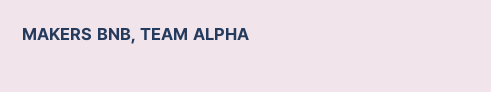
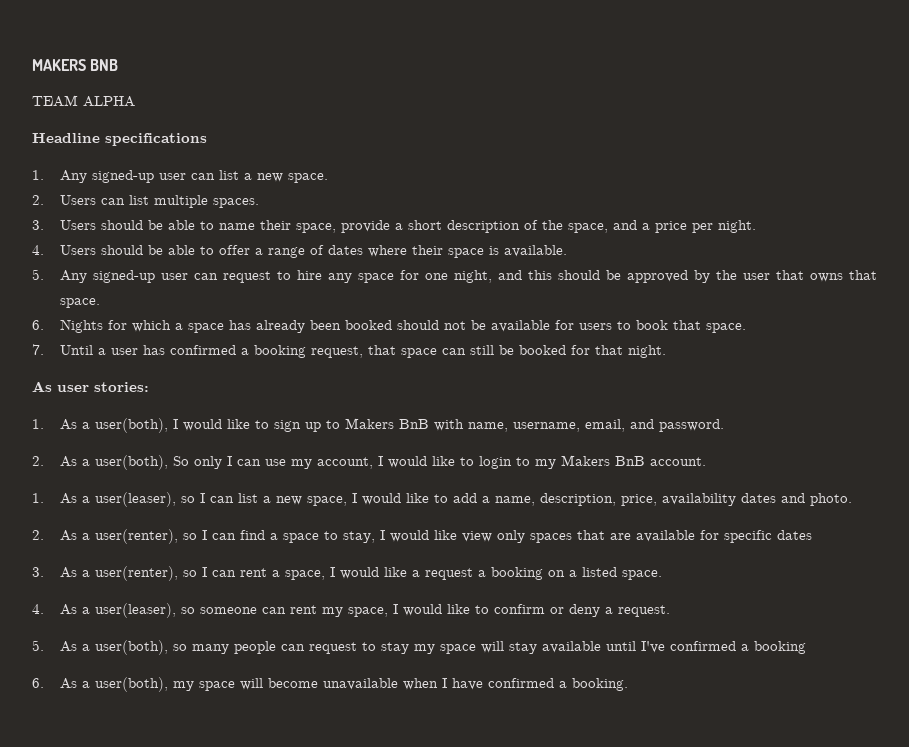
[96,27,136,44] BNB, -> [90,59,119,71] BNB //
(249, 33) none -> [32,133,207,146] [32,170,328,183] [32,195,259,208] [32,220,756,233] [32,245,567,258] [32,269,878,283] [59,298,100,308] [32,319,746,333] [32,344,666,358] [32,381,149,392] [32,418,724,433] [32,455,706,470] [32,492,852,507] [32,529,812,544] [32,566,662,581] [32,603,670,618] [32,640,806,655] [32,677,628,692] // Headline specifications // 1. Any signed-up user can list a new space. // 2. Users can list multiple spaces. // 3. Users should be able to name their space, provide a short description of the space, and a price per night. // 4. Users should be able to offer a range of dates where their space is available. // 5. Any signed-up user can request to hire any space for one night, and this should be approved by the user that owns that space. // 6. Nights for which a space has already been booked should not be available for users to book that space. // 7. Until a user has confirmed a booking request, that space can still be booked for that night. // As user stories: // 1. As a user(both), I would like to sign up to Makers BnB with name, username, email, and password. // 2. As a user(both), So only I can use my account, I would like to login to my Makers BnB account. // 1. As a user(leaser), so I can list a new space, I would like to add a name, description, price, availability dates and photo. // 2. As a user(renter), so I can find a space to stay, I would like view only spaces that are available for specific dates // 3. As a user(renter), so I can rent a space, I would like a request a booking on a listed space. // 4. As a user(leaser), so someone can rent my space, I would like to confirm or deny a request. // 5. As a user(both), so many people can request to stay my space will stay available until I've confirmed a booking // 6. As a user(both), my space will become unavailable when I have confirmed a booking.

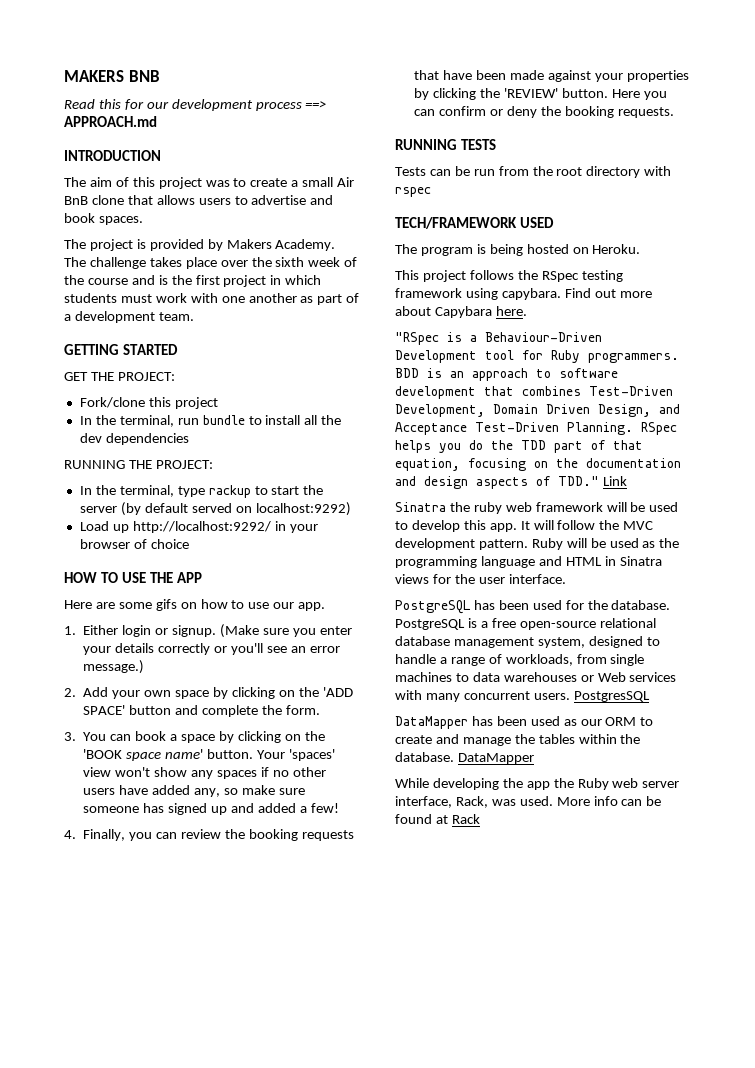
[32,95,135,107] [32,133,207,146] [32,170,328,183] [32,195,259,208] [32,220,756,233] [32,245,567,258] [32,269,878,283] [59,298,100,308] [32,319,746,333] [32,344,666,358] [32,381,149,392] [32,418,724,433] [32,455,706,470] [32,492,852,507] [32,529,812,544] [32,566,662,581] [32,603,670,618] [32,640,806,655] [32,677,628,692] TEAM ALPHA // Headline specifications // 1. Any signed-up user can list a new space. // 2. Users can list multiple spaces. // 3. Users should be able to name their space, provide a short description of the space, and a price per night. // 4. Users should be able to offer a range of dates where their space is available. // 5. Any signed-up user can request to hire any space for one night, and this should be approved by the user that owns that space. // 6. Nights for which a space has already been booked should not be available for users to book that space. // 7. Until a user has confirmed a booking request, that space can still be booked for that night. // As user stories: // 1. As a user(both), I would like to sign up to Makers BnB with name, username, email, and password. // 2. As a user(both), So only I can use my account, I would like to login to my Makers BnB account. // 1. As a user(leaser), so I can list a new space, I would like to add a name, description, price, availability dates and photo. // 2. As a user(renter), so I can find a space to stay, I would like view only spaces that are available for specific dates // 3. As a user(renter), so I can rent a space, I would like a request a booking on a listed space. // 4. As a user(leaser), so someone can rent my space, I would like to confirm or deny a request. // 5. As a user(both), so many people can request to stay my space will stay available until I've confirmed a booking // 6. As a user(both), my space will become unavailable when I have confirmed a booking. -> [64,99,327,111] [64,116,157,127] [64,150,161,161] [64,177,355,189] [64,195,334,205] [64,213,143,225] [64,239,336,251] [64,257,358,269] [64,275,322,287] [64,293,360,305] [64,311,194,323] [64,344,179,355] [64,372,175,381] [79,397,218,409] [79,415,342,427] [79,433,189,445] [64,460,213,469] [79,485,324,498] [79,502,351,516] [79,521,318,533] [79,539,189,549] [64,572,203,583] [64,599,326,611] [64,624,352,638] [83,643,340,655] [83,660,145,674] [64,687,353,699] [83,705,320,717] [64,731,325,743] [83,749,335,761] [83,767,326,779] [83,785,305,797] [83,803,339,815] [64,829,354,841] [414,70,689,82] [414,88,667,100] [414,106,674,118] [395,139,497,150] [395,166,672,178] [395,187,431,197] [395,217,555,229] [395,244,641,256] [395,270,623,282] [395,288,652,300] [395,306,527,318] [395,332,602,345] [395,350,679,363] [395,368,618,381] [395,386,673,399] [395,404,680,417] [395,422,677,435] [395,440,643,453] [395,458,681,471] [395,476,627,489] [395,502,679,514] [395,520,654,532] [395,538,680,550] [395,556,662,568] [395,574,566,584] [395,600,671,614] [395,618,656,630] [395,636,660,648] [395,654,645,666] [395,672,677,682] [395,690,650,702] [395,716,654,729] [395,734,641,746] [395,752,534,764] [395,778,680,790] [395,796,662,808] [395,814,480,824] Read this for our development process ==> APPROACH.md // INTRODUCTION // The aim of this project was to create a small Air BnB clone that allows users to advertise and book spaces. // The project is provided by Makers Academy. The challenge takes place over the sixth week of the course and is the first project in which students must work with one another as part of a development team. // GETTING STARTED // GET THE PROJECT: // Fork/clone this project // In the terminal, run bundle to install all the dev dependencies // RUNNING THE PROJECT: // In the terminal, type rackup to start the server (by default served on localhost:9292) // Load up http://localhost:9292/ in your browser of choice // HOW TO USE THE APP // Here are some gifs on how to use our app. // 1. Either login or signup. (Make sure you enter your details correctly or you'll see an error message.) // 2. Add your own space by clicking on the 'ADD SPACE' button and complete the form. // 3. You can book a space by clicking on the 'BOOK space name' button. Your 'spaces' view won't show any spaces if no other users have added any, so make sure someone has signed up and added a few! // 4. Finally, you can review the booking requests that have been made against your properties by clicking the 'REVIEW' button. Here you can confirm or deny the booking requests. // RUNNING TESTS // Tests can be run from the root directory with rspec // TECH/FRAMEWORK USED // The program is being hosted on Heroku. // This project follows the RSpec testing framework using capybara. Find out more about Capybara here. // "RSpec is a Behaviour-Driven Development tool for Ruby programmers. BDD is an approach to software development that combines Test-Driven Development, Domain Driven Design, and Acceptance Test-Driven Planning. RSpec helps you do the TDD part of that equation, focusing on the documentation and design aspects of TDD." Link // Sinatra the ruby web framework will be used to develop this app. It will follow the MVC development pattern. Ruby will be used as the programming language and HTML in Sinatra views for the user interface. // PostgreSQL has been used for the database. PostgreSQL is a free open-source relational database management system, designed to handle a range of workloads, from single machines to data warehouses or Web services with many concurrent users. PostgresSQL // DataMapper has been used as our ORM to create and manage the tables within the database. DataMapper // While developing the app the Ruby web server interface, Rack, was used. More info can be found at Rack

